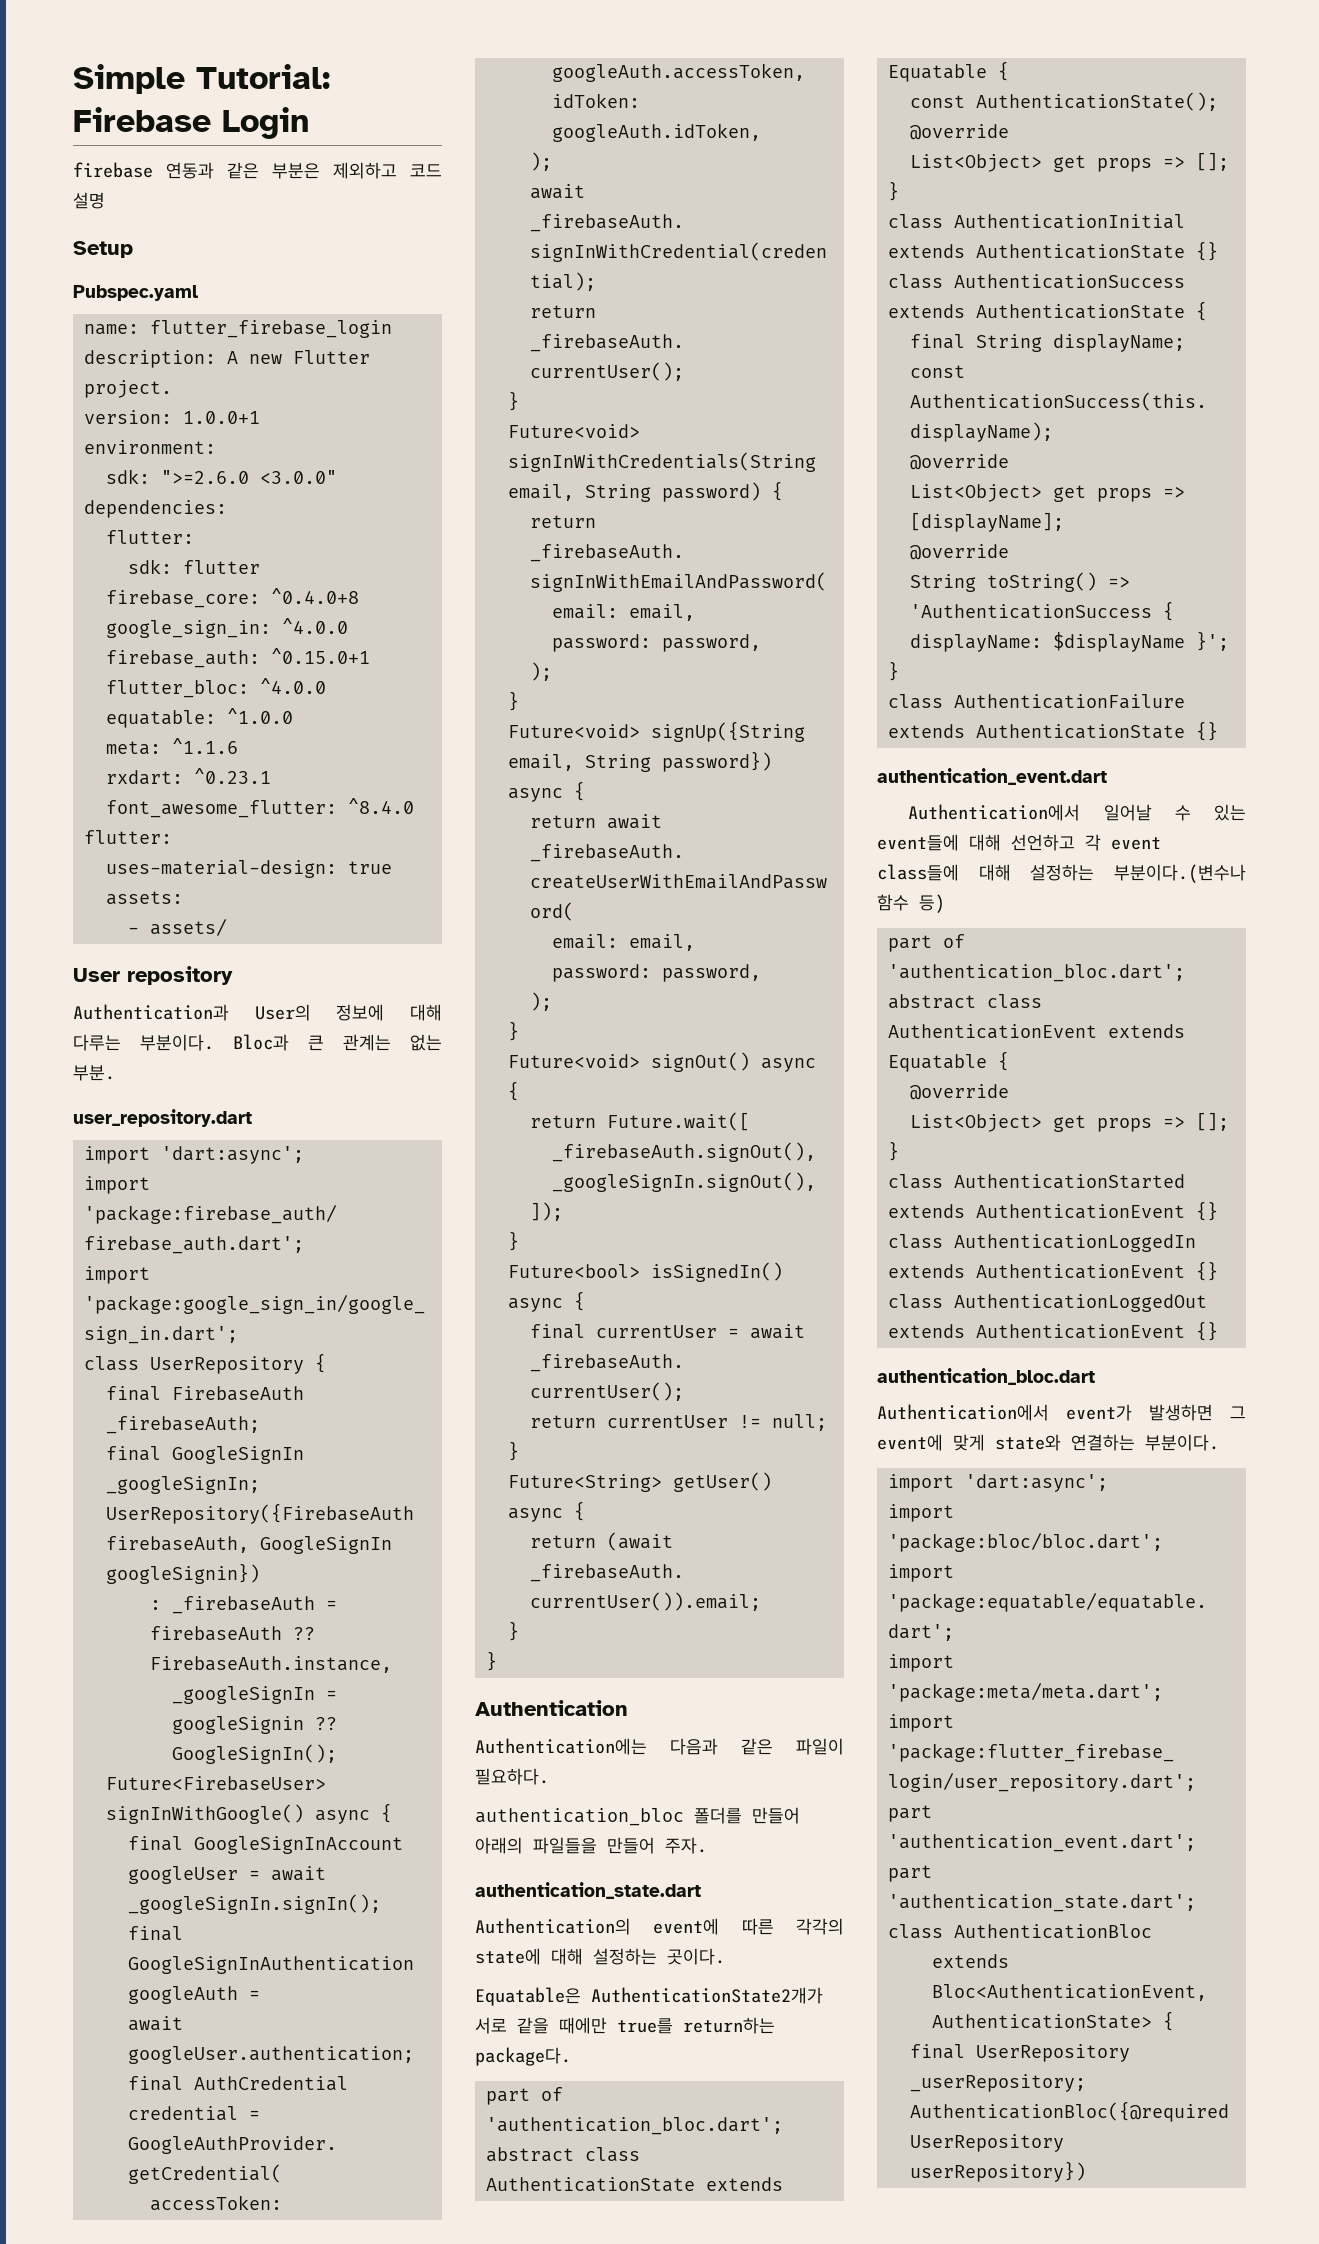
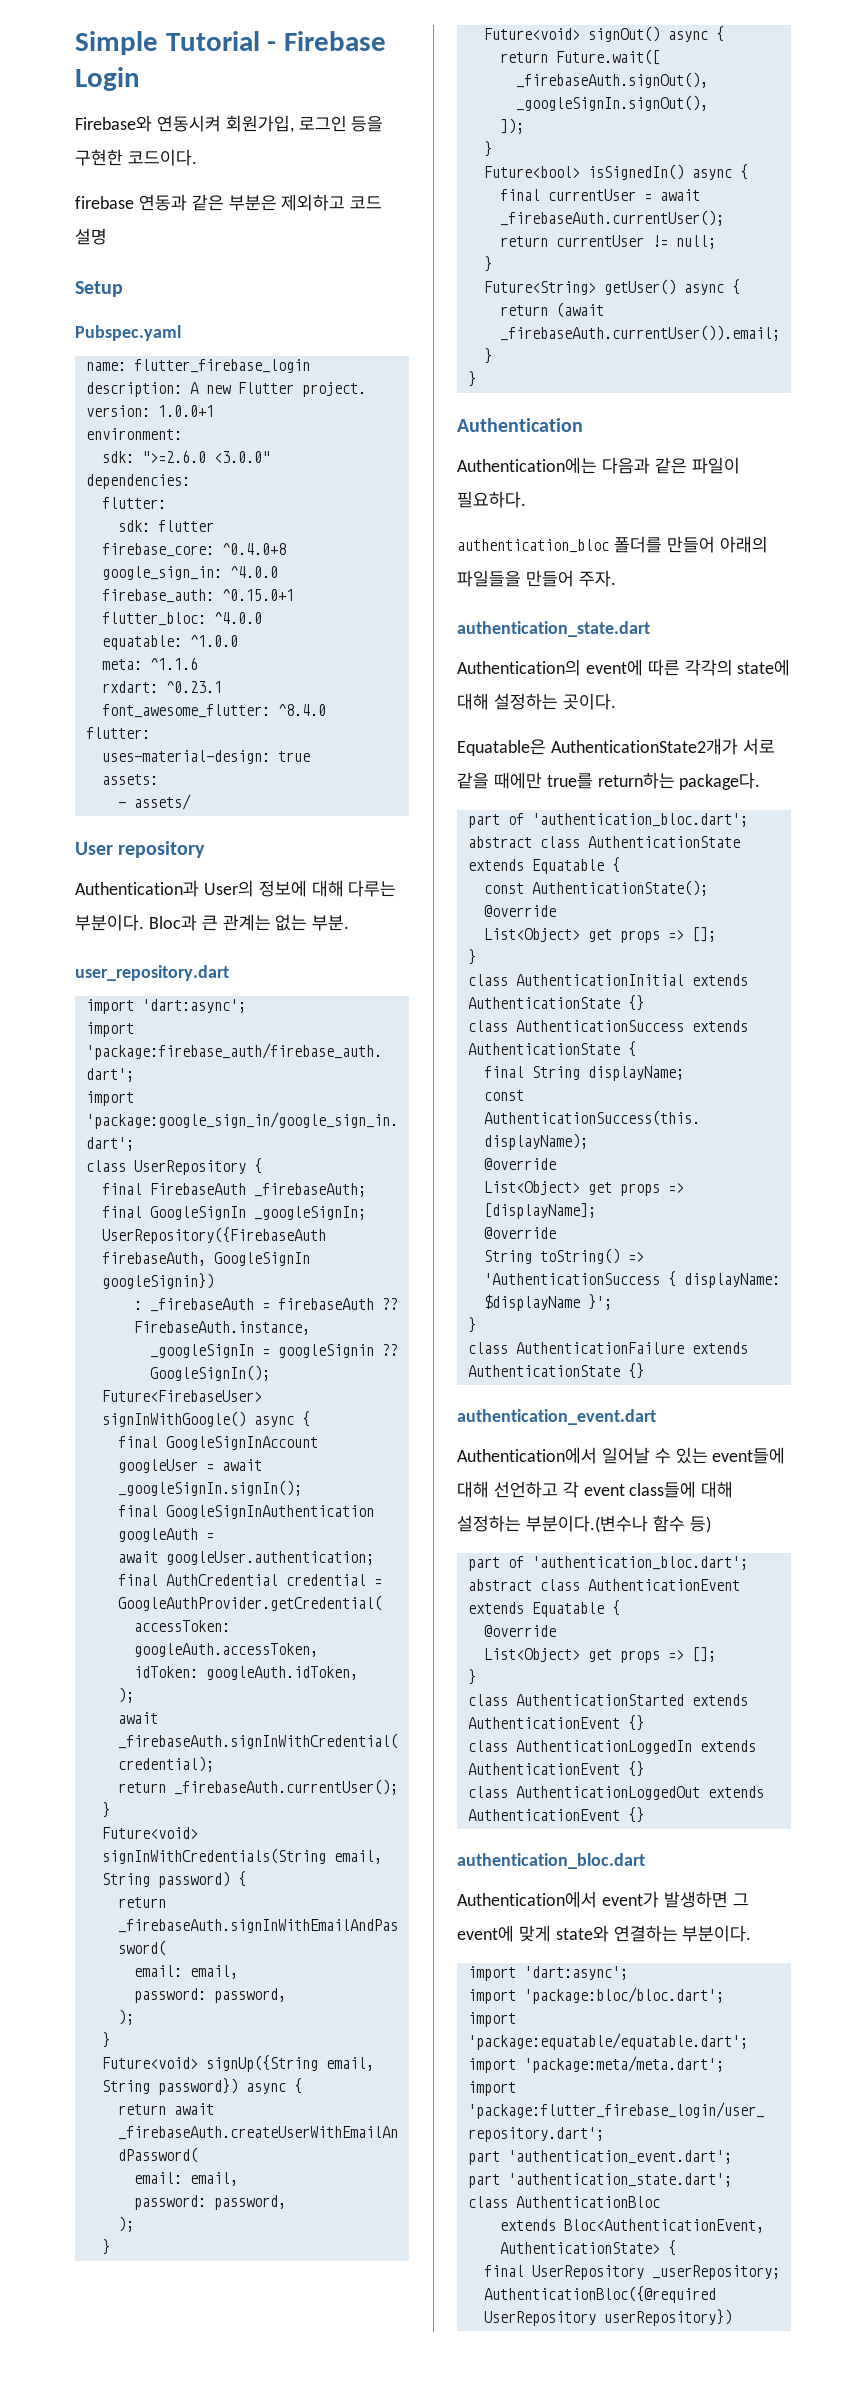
[196,64,330,89] Tutorial: -> [165,31,277,51] Tutorial -
(309, 123) none -> [75,115,384,133] [75,149,197,166] // Firebase와 연동시켜 회원가입, 로그인 등을 구현한 코드이다.

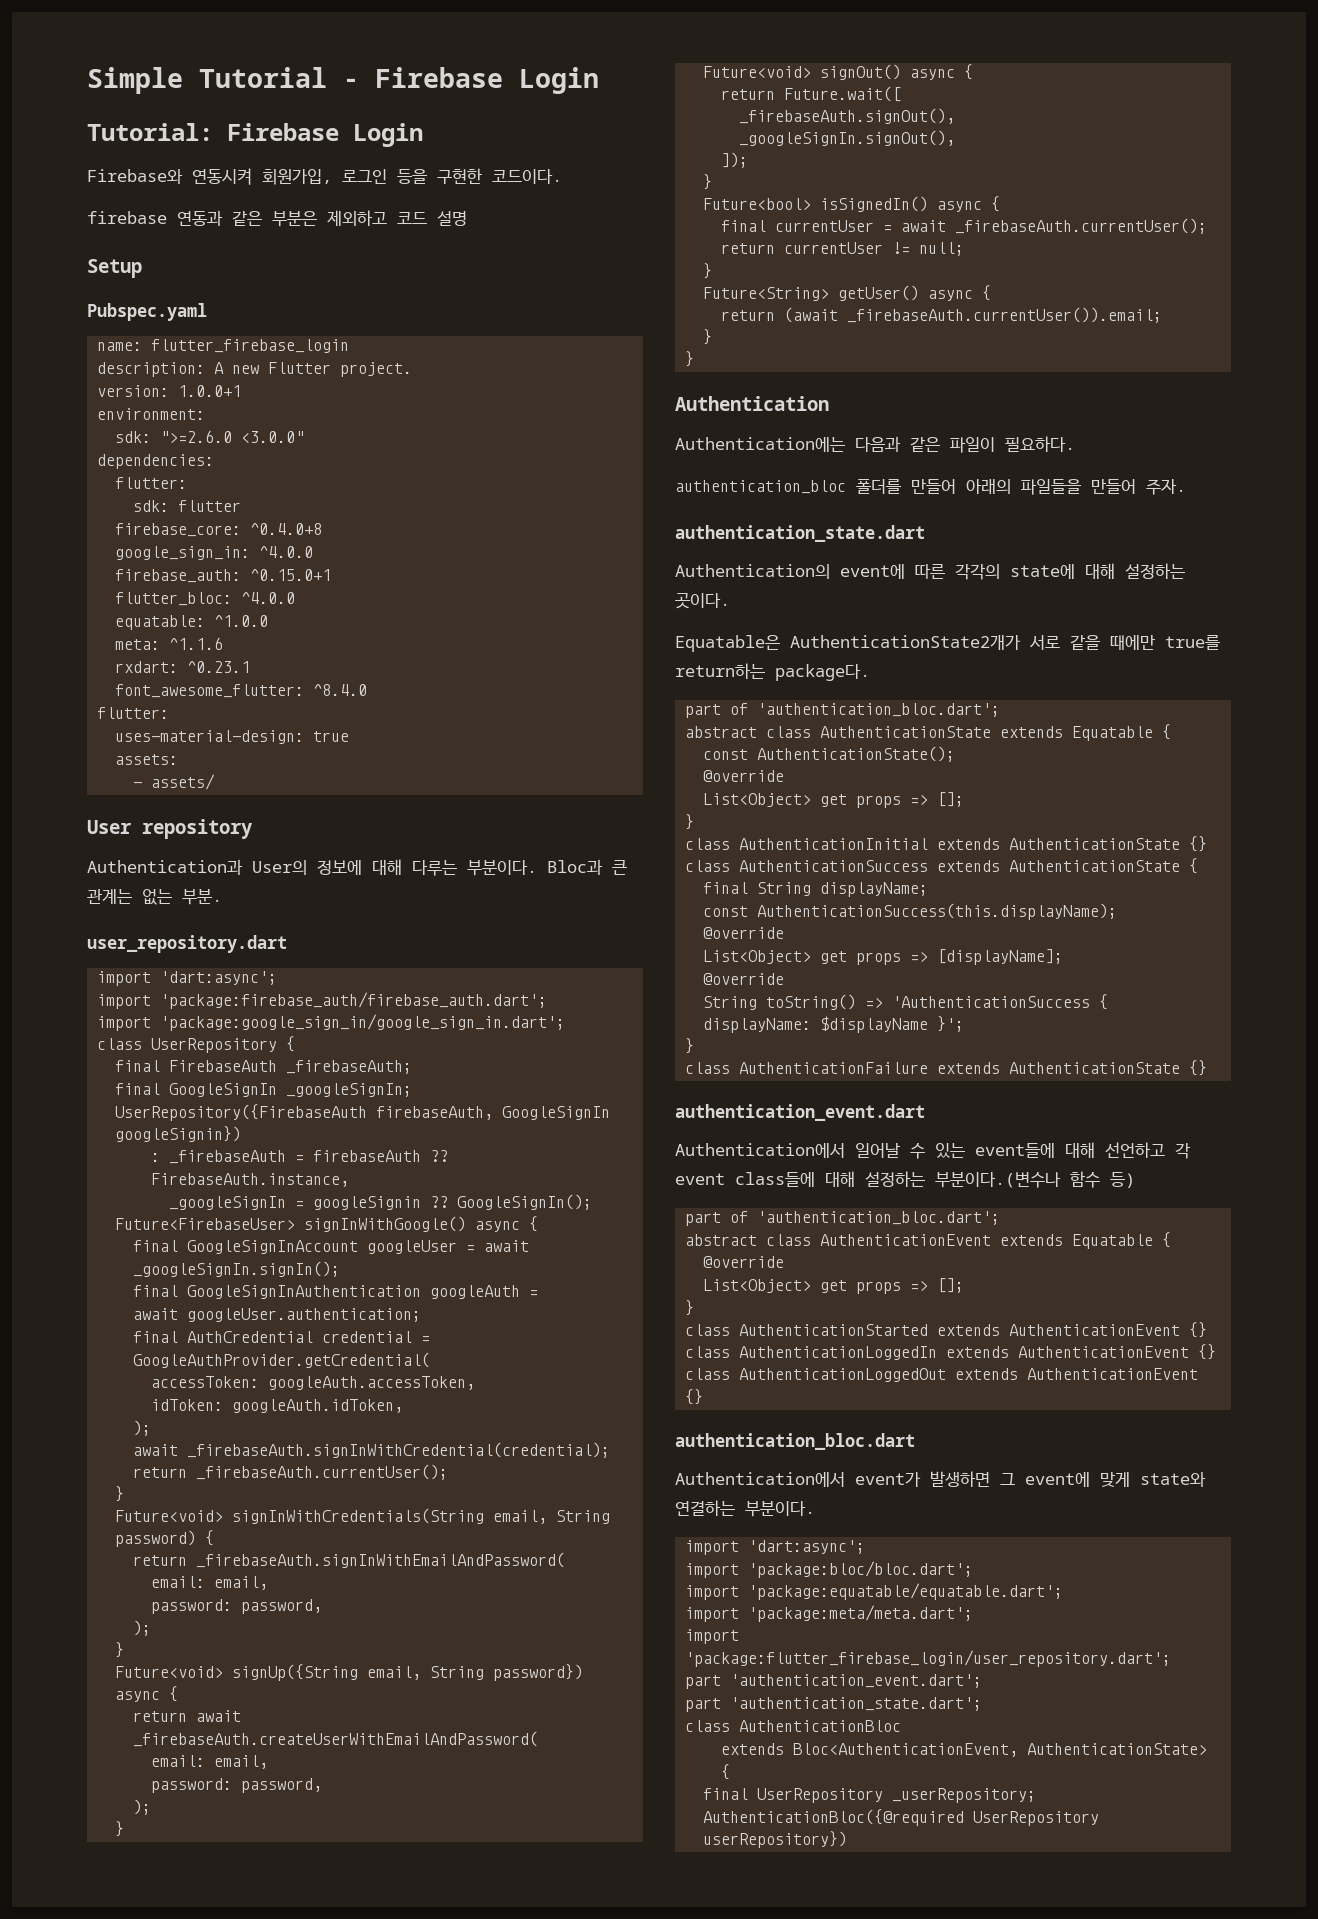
(140, 79) none -> [87,123,423,147] // Tutorial: Firebase Login

